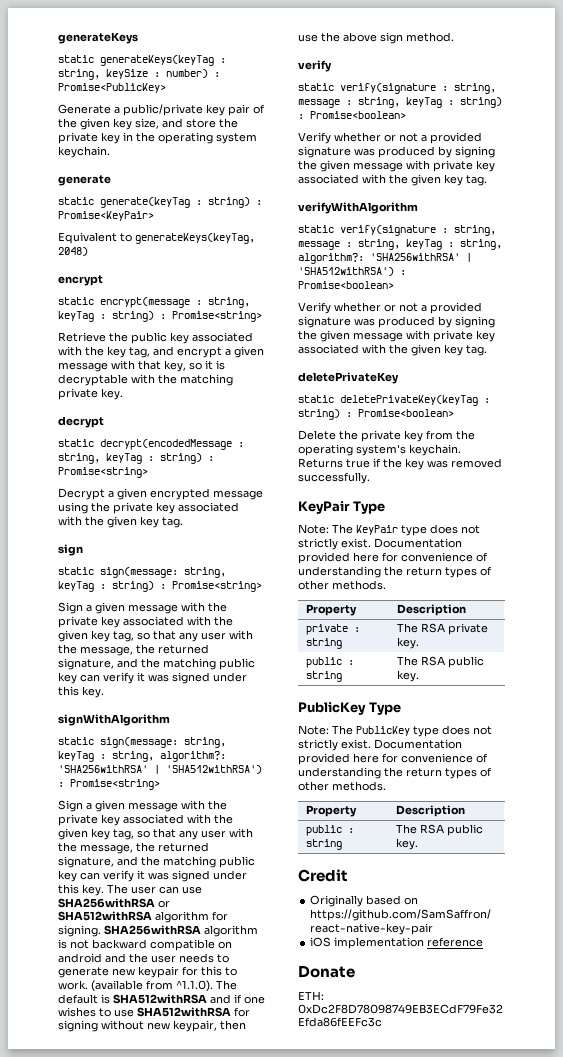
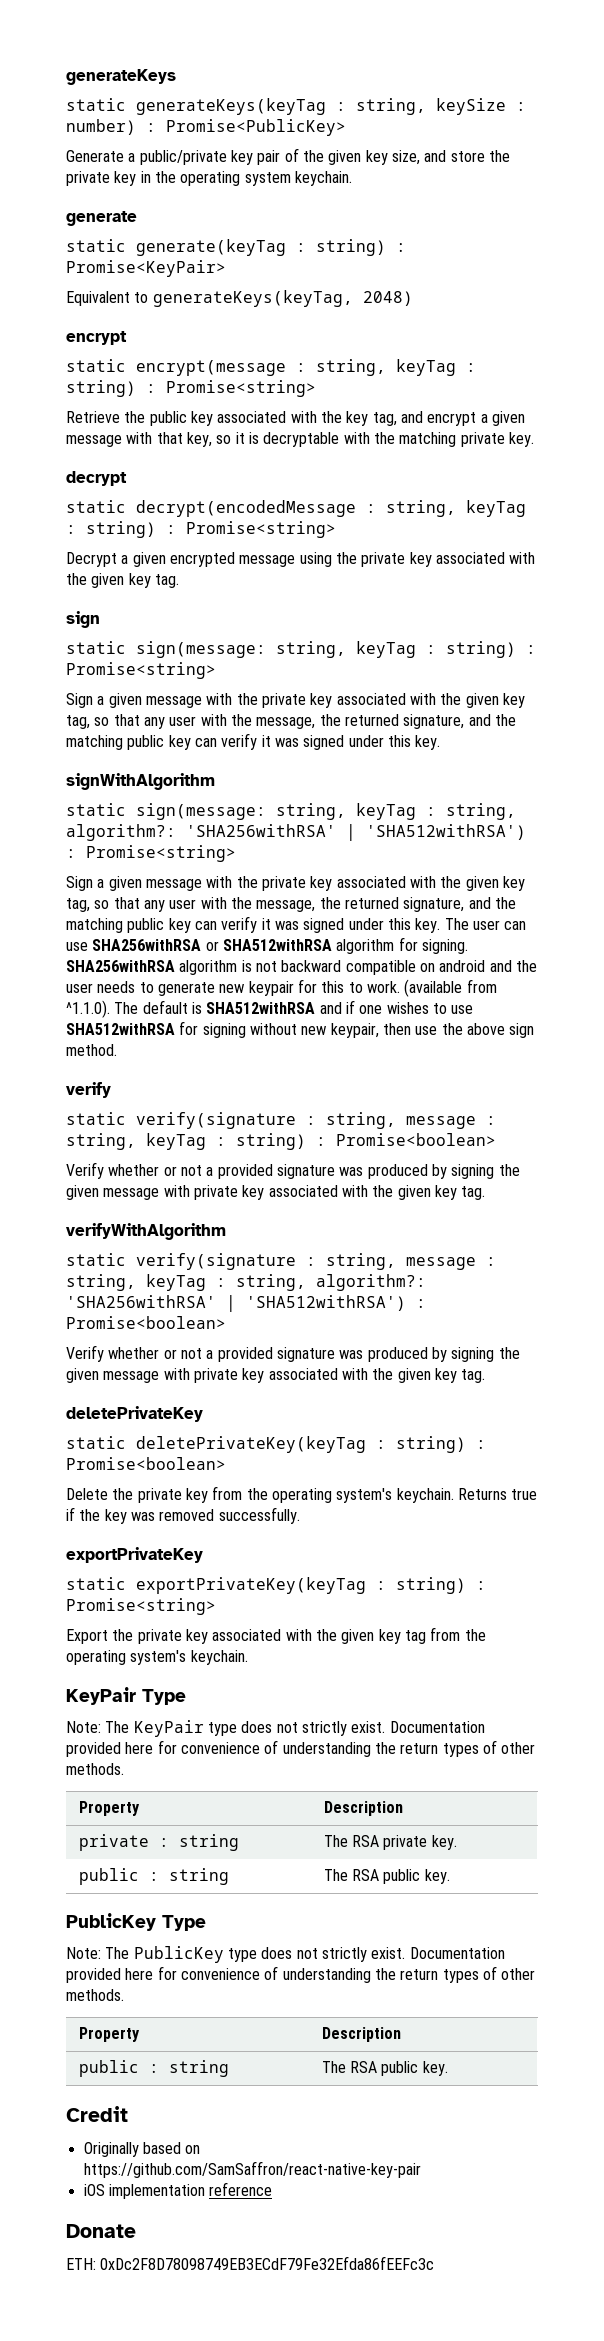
(370, 478) none -> [66,1547,203,1563] [66,1577,486,1594] [66,1598,216,1615] [66,1627,486,1644] [66,1650,248,1665] // exportPrivateKey // static exportPrivateKey(keyTag : string) : Promise<string> // Export the private key associated with the given key tag from the operating system's keychain.

